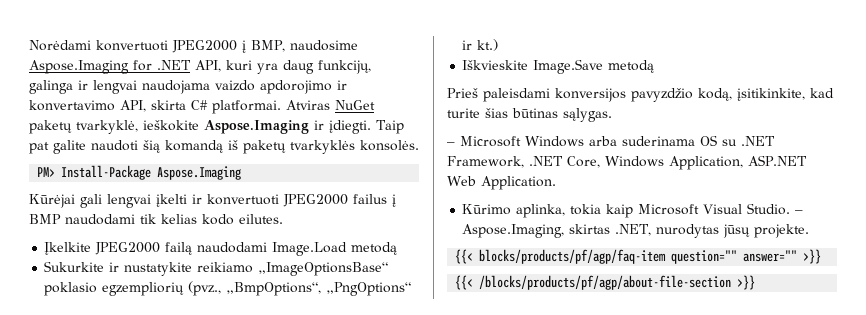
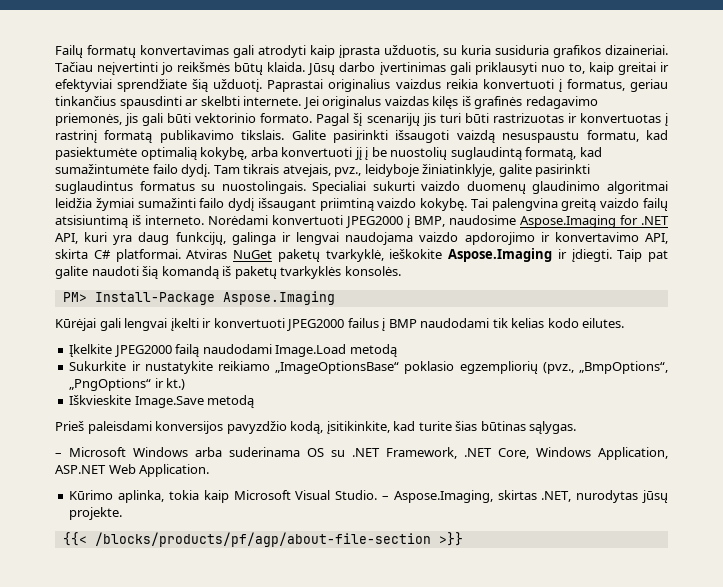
(29, 45) none -> [55,45,668,58] [55,62,670,75] [55,79,668,92] [55,96,598,109] [55,113,669,126] [55,130,668,143] [55,147,602,160] [55,164,591,177] [55,181,668,194] [55,198,668,211] [55,215,204,228] Failų formatų konvertavimas gali atrodyti kaip įprasta užduotis, su kuria susiduria grafikos dizaineriai. Tačiau neįvertinti jo reikšmės būtų klaida. Jūsų darbo įvertinimas gali priklausyti nuo to, kaip greitai ir efektyviai sprendžiate šią užduotį. Paprastai originalius vaizdus reikia konvertuoti į formatus, geriau tinkančius spausdinti ar skelbti internete. Jei originalus vaizdas kilęs iš grafinės redagavimo priemonės, jis gali būti vektorinio formato. Pagal šį scenarijų jis turi būti rastrizuotas ir konvertuotas į rastrinį formatą publikavimo tikslais. Galite pasirinkti išsaugoti vaizdą nesuspaustu formatu, kad pasiektumėte optimalią kokybę, arba konvertuoti jį į be nuostolių suglaudintą formatą, kad sumažintumėte failo dydį. Tam tikrais atvejais, pvz., leidyboje žiniatinklyje, galite pasirinkti suglaudintus formatus su nuostolingais. Specialiai sukurti vaizdo duomenų glaudinimo algoritmai leidžia žymiai sumažinti failo dydį išsaugant priimtiną vaizdo kokybę. Tai palengvina greitą vaizdo failų atsisiuntimą iš interneto.
[455,249,822,264] // {{< blocks/products/pf/agp/faq-item question="" answer="" >}} -> (123, 513) none

